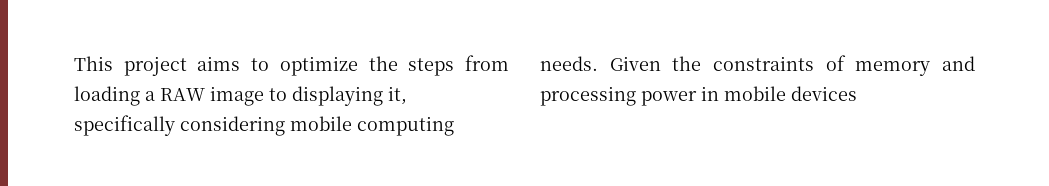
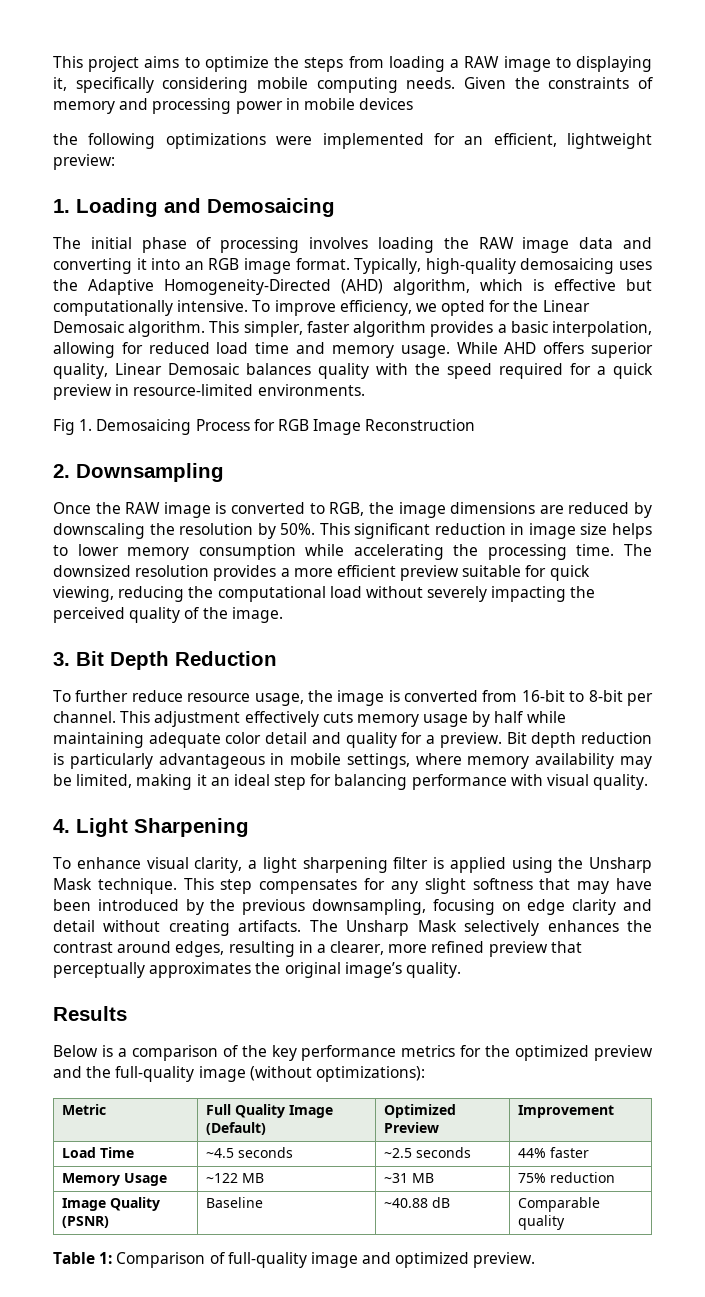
(857, 93) none -> [53,133,652,149] [53,154,115,170] [53,198,335,217] [53,237,652,253] [53,258,653,274] [53,279,652,295] [53,300,590,316] [53,321,652,337] [53,342,653,358] [53,363,653,379] [53,384,365,400] [53,419,476,435] [53,463,224,482] [53,502,653,518] [53,523,652,539] [53,544,652,560] [53,565,590,581] [53,586,596,602] [53,607,283,623] [53,651,277,670] [53,690,653,706] [53,711,566,727] [53,732,653,748] [53,753,652,769] [53,774,649,790] [53,818,249,837] [53,857,652,873] [53,878,652,894] [53,899,652,915] [53,920,653,936] [53,941,582,957] [53,962,461,978] [53,1006,127,1021] [53,1045,653,1061] [53,1066,425,1082] [61,1104,106,1115] [205,1104,333,1118] [205,1122,266,1135] [383,1104,456,1118] [383,1122,439,1133] [517,1105,614,1118] [61,1147,134,1158] [205,1147,293,1158] [383,1147,471,1158] [517,1147,589,1158] [61,1173,167,1186] [205,1173,264,1183] [383,1173,434,1183] [517,1172,615,1183] [61,1197,160,1211] [61,1216,109,1228] [205,1197,263,1208] [383,1197,450,1208] [517,1197,600,1212] [517,1215,565,1230] [53,1252,536,1268] // the following optimizations were implemented for an efficient, lightweight preview: // 1. Loading and Demosaicing // The initial phase of processing involves loading the RAW image data and converting it into an RGB image format. Typically, high-quality demosaicing uses the Adaptive Homogeneity-Directed (AHD) algorithm, which is effective but computationally intensive. To improve efficiency, we opted for the Linear Demosaic algorithm. This simpler, faster algorithm provides a basic interpolation, allowing for reduced load time and memory usage. While AHD offers superior quality, Linear Demosaic balances quality with the speed required for a quick preview in resource-limited environments. // Fig 1. Demosaicing Process for RGB Image Reconstruction // 2. Downsampling // Once the RAW image is converted to RGB, the image dimensions are reduced by downscaling the resolution by 50%. This significant reduction in image size helps to lower memory consumption while accelerating the processing time. The downsized resolution provides a more efficient preview suitable for quick viewing, reducing the computational load without severely impacting the perceived quality of the image. // 3. Bit Depth Reduction // To further reduce resource usage, the image is converted from 16-bit to 8-bit per channel. This adjustment effectively cuts memory usage by half while maintaining adequate color detail and quality for a preview. Bit depth reduction is particularly advantageous in mobile settings, where memory availability may be limited, making it an ideal step for balancing performance with visual quality. // 4. Light Sharpening // To enhance visual clarity, a light sharpening filter is applied using the Unsharp Mask technique. This step compensates for any slight softness that may have been introduced by the previous downsampling, focusing on edge clarity and detail without creating artifacts. The Unsharp Mask selectively enhances the contrast around edges, resulting in a clearer, more refined preview that perceptually approximates the original image’s quality. // Results // Below is a comparison of the key performance metrics for the optimized preview and the full-quality image (without optimizations): // Metric | Full Quality Image (Default) | Optimized Preview | Improvement // Load Time | ~4.5 seconds | ~2.5 seconds | 44% faster // Memory Usage | ~122 MB | ~31 MB | 75% reduction // Image Quality (PSNR) | Baseline | ~40.88 dB | Comparable quality // Table 1: Comparison of full-quality image and optimized preview.

